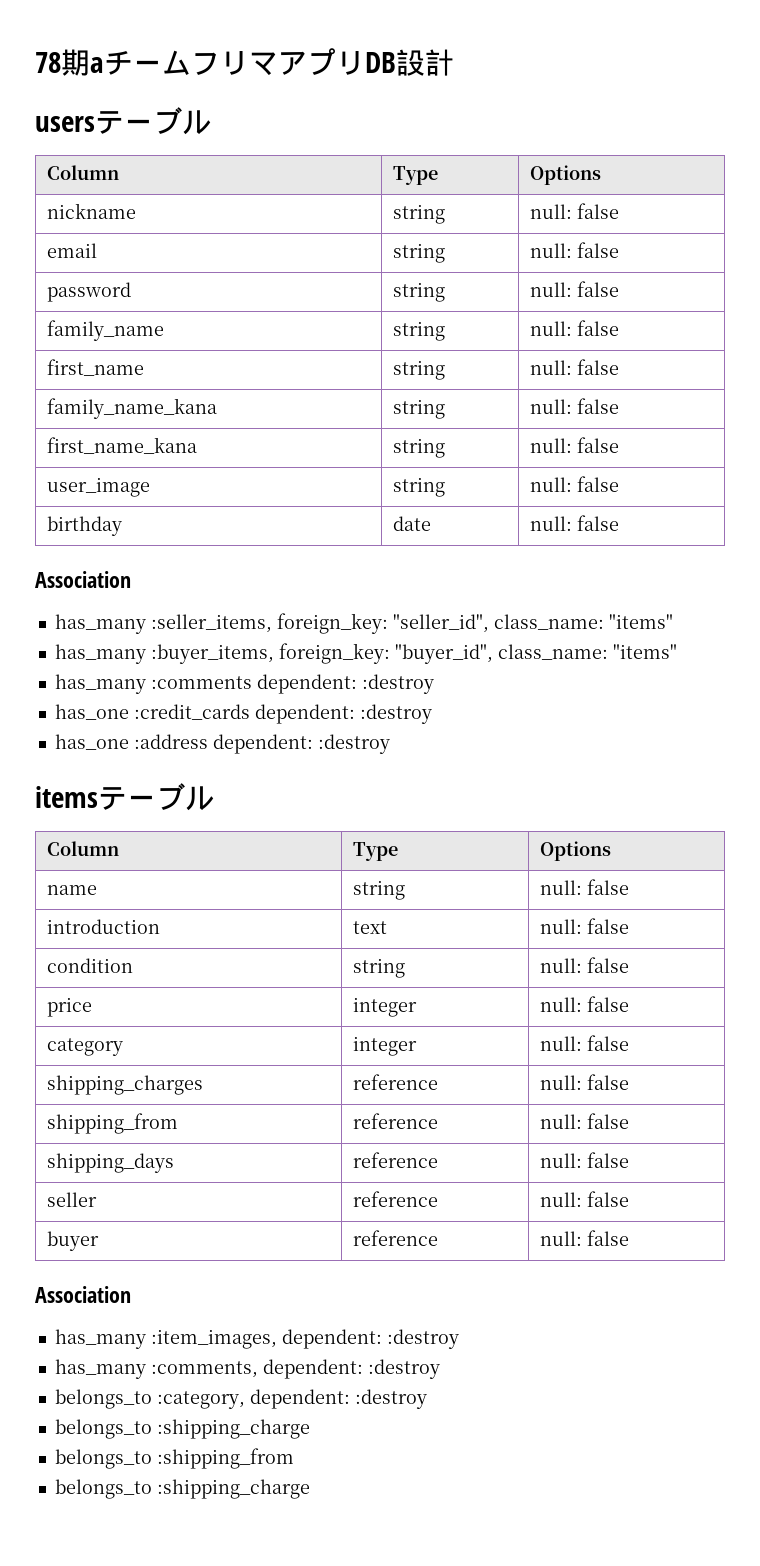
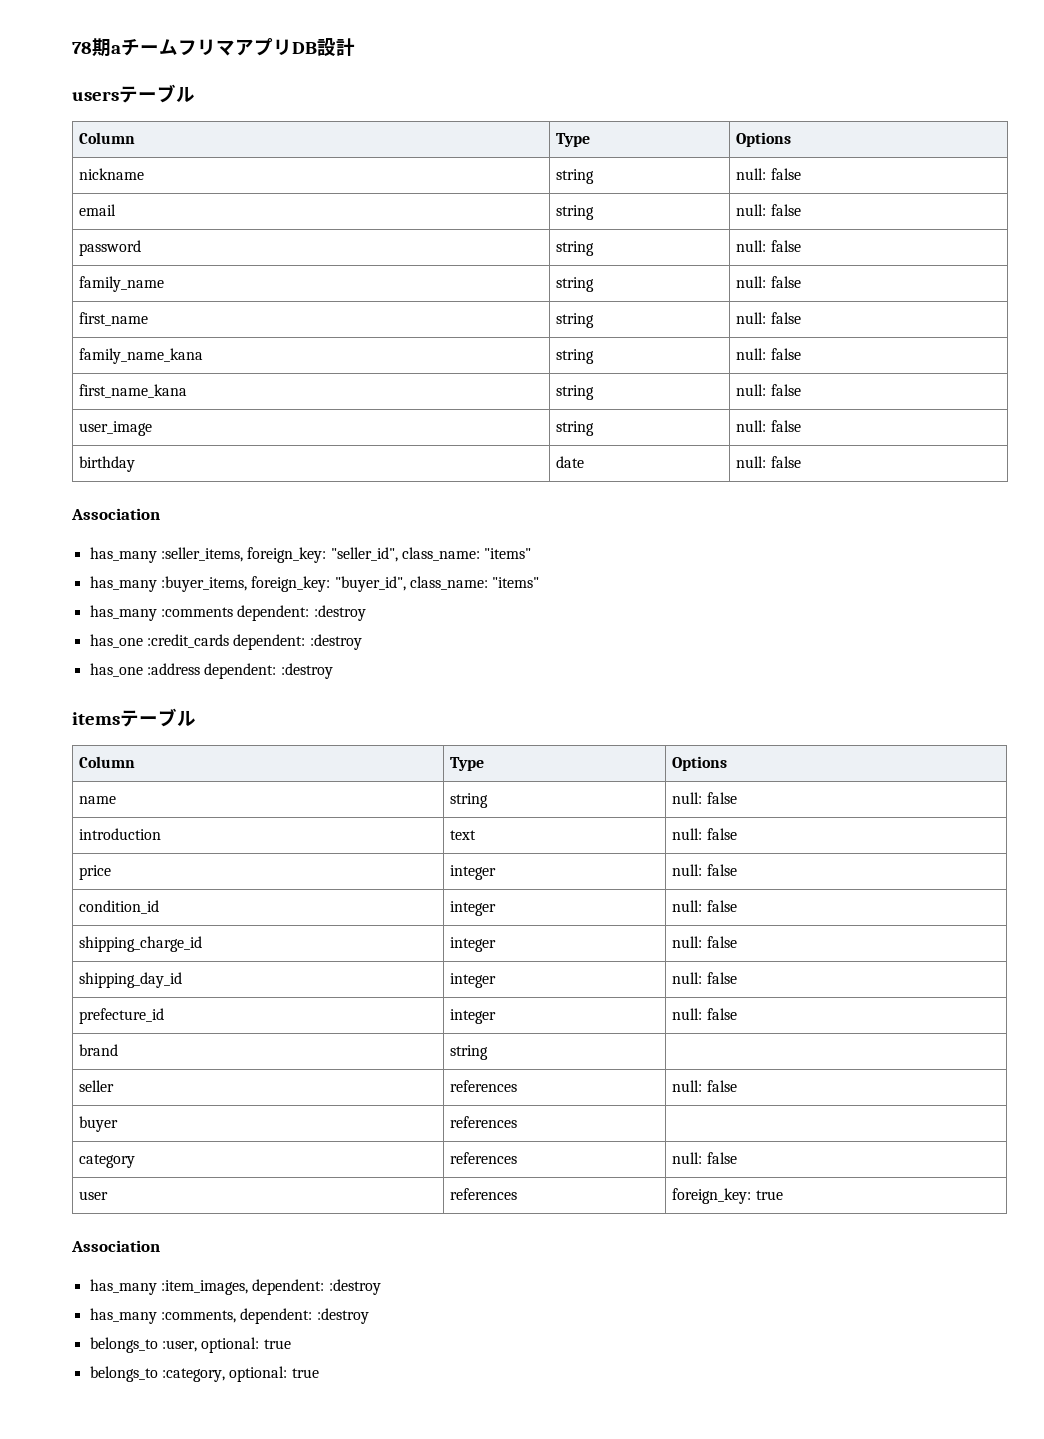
[47,958,134,973] [353,958,406,978] [540,957,630,973] // condition | string | null: false -> (737, 834) none
[47,1038,124,1056] [353,1036,418,1056] [540,1035,630,1051] [47,1075,204,1095] [353,1074,439,1090] [540,1074,630,1090] [47,1113,179,1134] [353,1113,439,1129] [540,1113,630,1129] [47,1153,175,1173] [353,1152,439,1168] [540,1152,630,1168] category | integer | null: false // shipping_charges | reference | null: false // shipping_from | reference | null: false // shipping_days | reference | null: false -> [79,900,160,914] [450,901,497,916] [672,900,737,912] [79,936,203,952] [450,937,497,952] [672,936,737,948] [79,972,183,988] [450,973,497,988] [672,972,737,984] [79,1008,165,1024] [450,1009,497,1024] [672,1008,737,1020] [79,1044,119,1056] [450,1045,489,1060] condition_id | integer | null: false // shipping_charge_id | integer | null: false // shipping_day_id | integer | null: false // prefecture_id | integer | null: false // brand | string |
[353,1191,439,1207] reference -> [450,1080,518,1092] references
[353,1230,439,1246] [540,1230,630,1246] reference | null: false -> [450,1116,518,1128] [79,1154,136,1168] [450,1152,518,1164] [672,1152,737,1164] [79,1191,109,1200] [450,1188,518,1200] [672,1188,783,1204] references | // category | references | null: false // user | references | foreign_key: true
[156,1389,427,1409] [54,1419,310,1439] [54,1448,294,1469] [54,1479,310,1499] :category, dependent: :destroy // belongs_to :shipping_charge // belongs_to :shipping_from // belongs_to :shipping_charge -> [161,1337,291,1353] [89,1366,319,1382] :user, optional: true // belongs_to :category, optional: true

